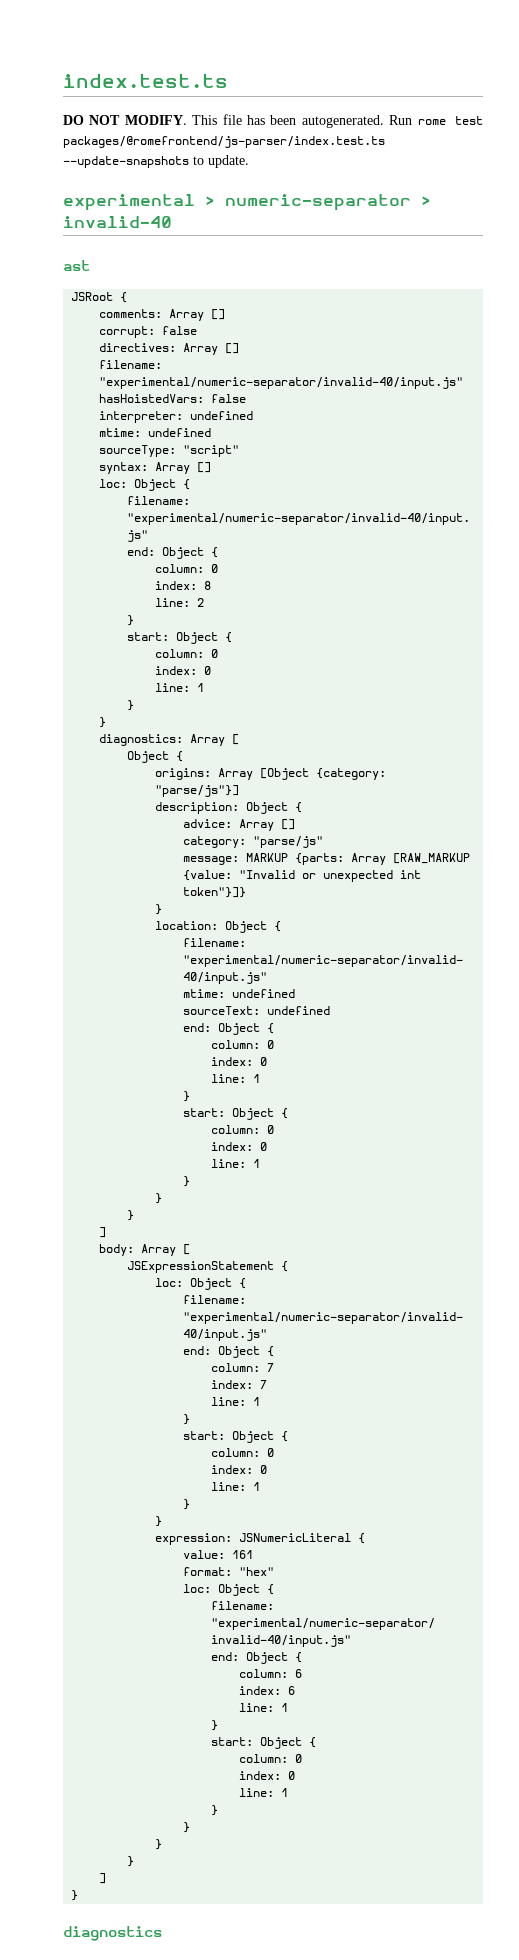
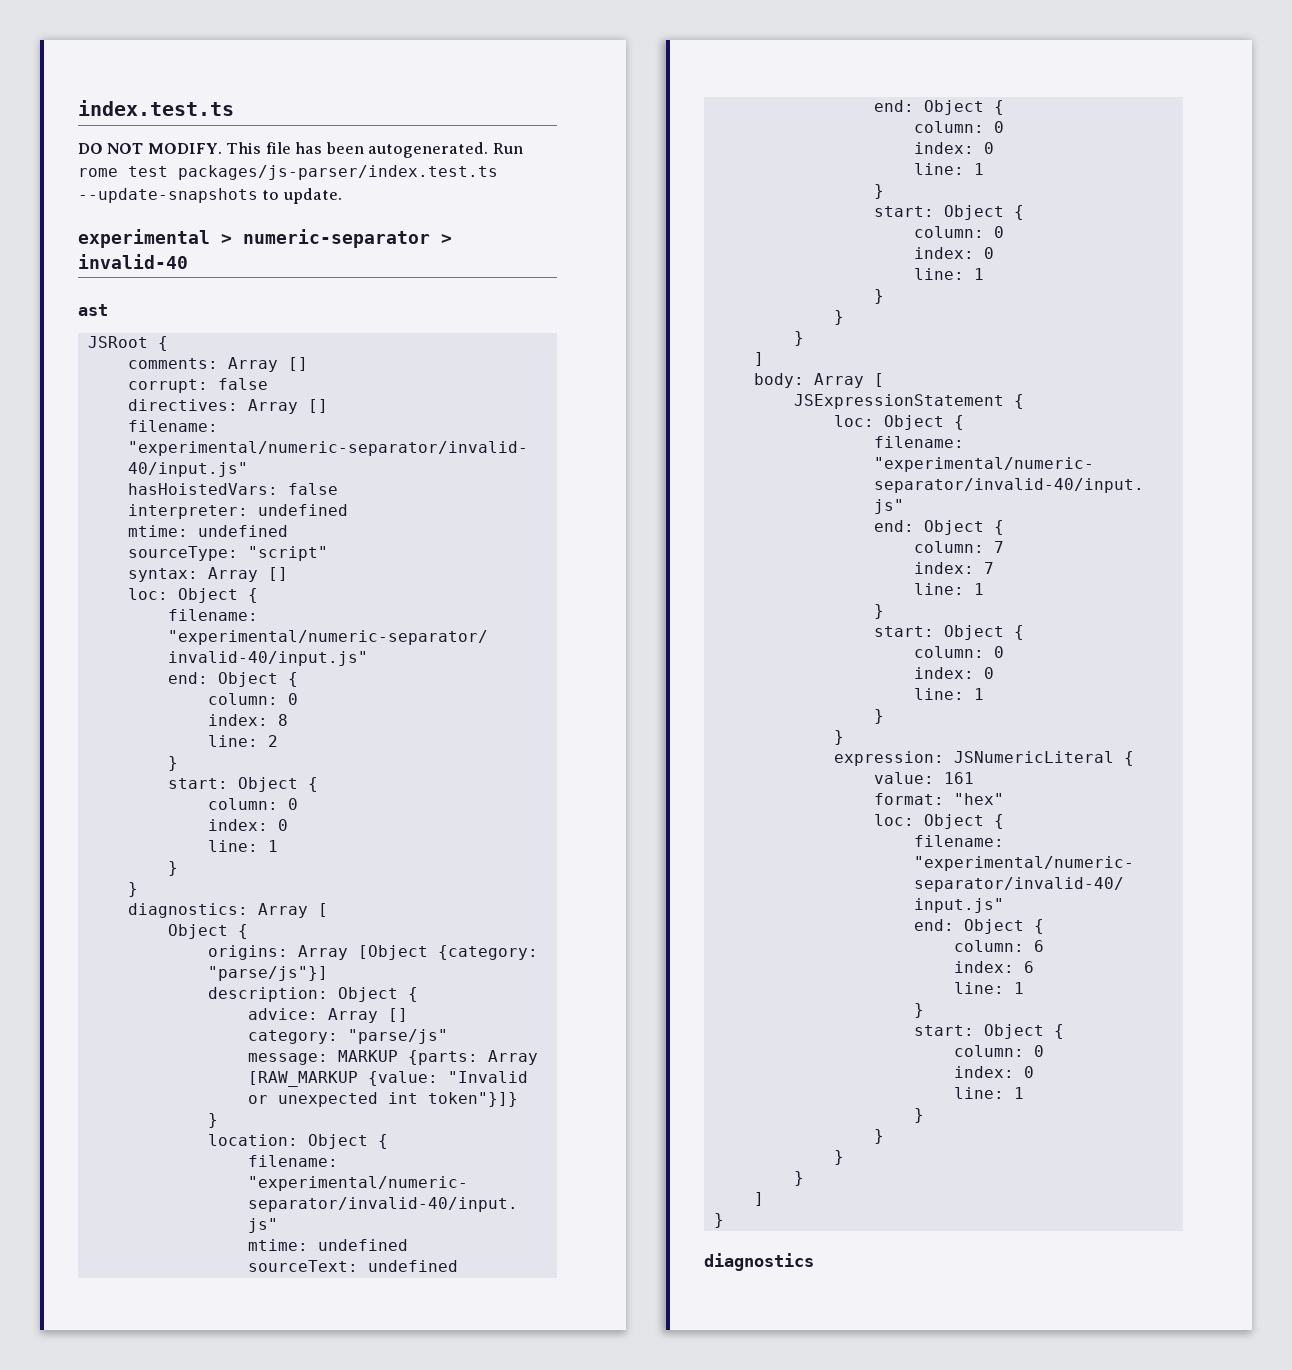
[63,136,385,148] packages/@romefrontend/js-parser/index.test.ts -> [178,165,498,180] packages/js-parser/index.test.ts

